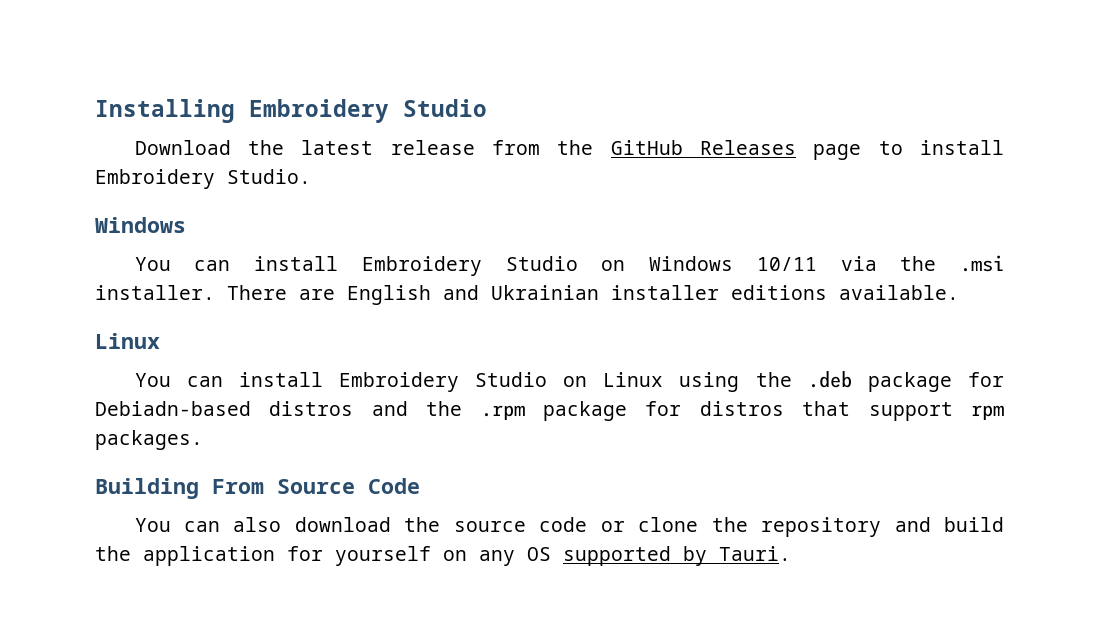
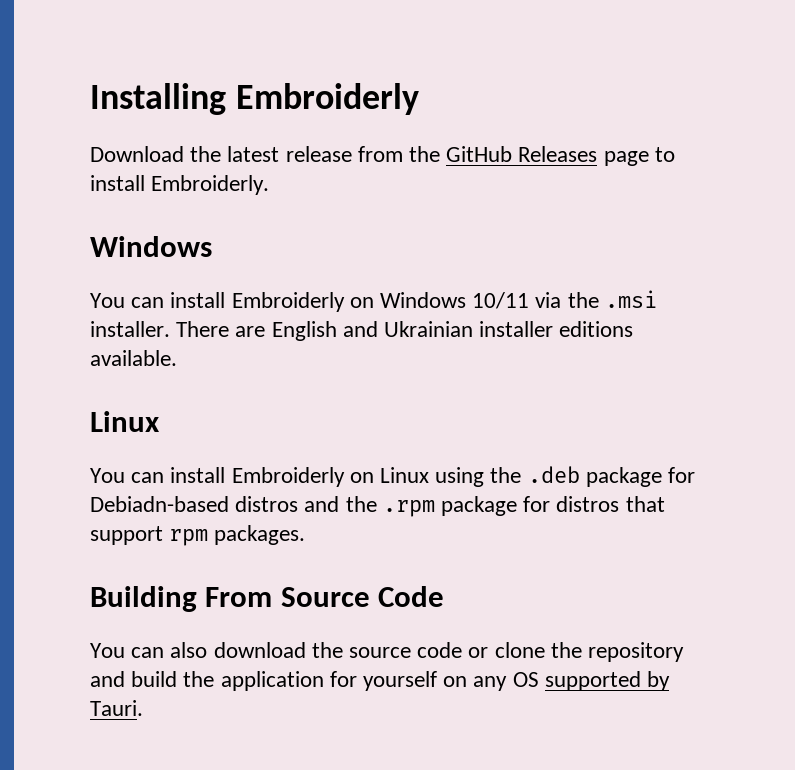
[249,99,487,123] Embroidery Studio -> [235,83,419,115] Embroiderly
[95,169,311,189] Embroidery Studio. -> [151,175,270,195] Embroiderly.
[361,256,578,276] Embroidery Studio -> [231,292,345,312] Embroiderly
[338,372,548,392] Embroidery Studio -> [231,467,345,487] Embroiderly

